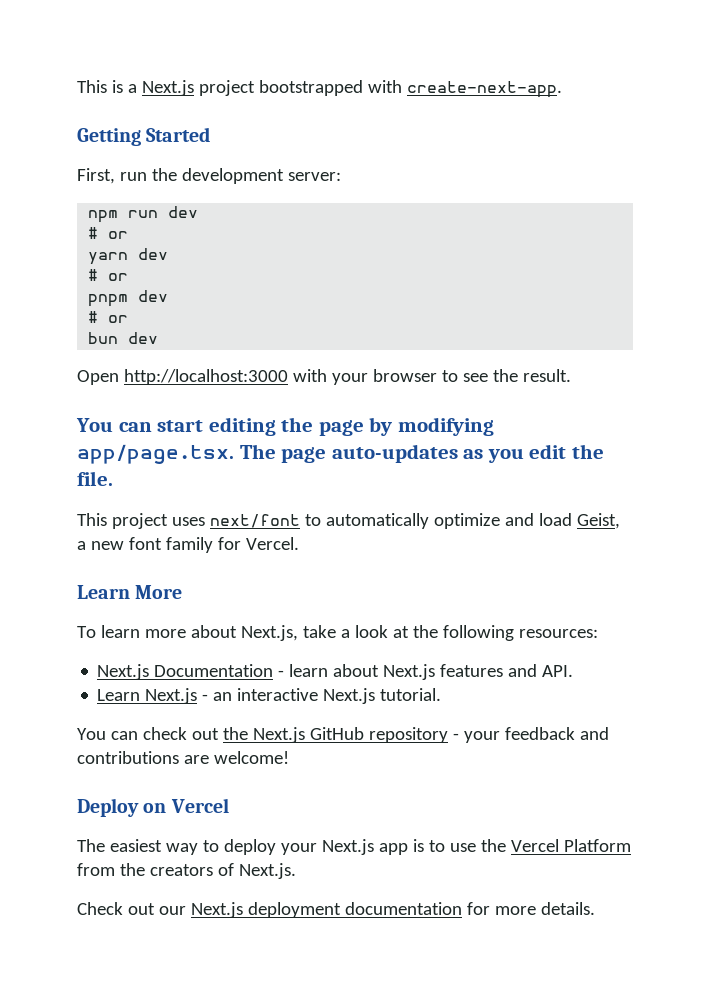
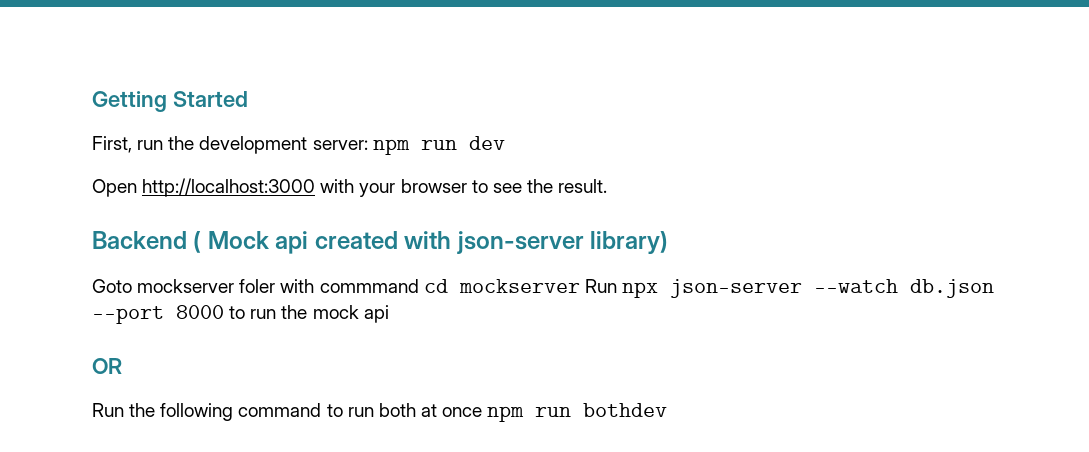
[77,80,562,98] This is a Next.js project bootstrapped with create-next-app. // -> (92, 101) none
(341, 176) // -> (368, 145) none
[88,227,129,239] [88,248,169,265] [88,269,129,281] [88,290,169,307] [88,311,129,323] [88,332,159,344] // # or // yarn dev // # or // pnpm dev // # or // bun dev -> (505, 143) none
[76,417,494,436] [77,444,604,464] [77,471,113,486] [77,513,620,529] [77,537,299,553] [77,585,183,599] [77,625,598,641] [97,664,574,680] [97,688,442,704] [77,727,609,743] [77,751,289,764] [77,798,229,817] [77,839,631,855] [77,863,296,879] [77,902,595,918] You can start editing the page by modifying app/page.tsx. The page auto-updates as you edit the file. // This project uses next/font to automatically optimize and load Geist, a new font family for Vercel. // Learn More // To learn more about Next.js, take a look at the following resources: // Next.js Documentation - learn about Next.js features and API. // Learn Next.js - an interactive Next.js tutorial. // You can check out the Next.js GitHub repository - your feedback and contributions are welcome! // Deploy on Vercel // The easiest way to deploy your Next.js app is to use the Vercel Platform from the creators of Next.js. // Check out our Next.js deployment documentation for more details. -> [92,231,669,254] [92,279,994,298] [92,305,389,324] [92,358,122,374] [92,403,668,422] Backend ( Mock api created with json-server library) // Goto mockserver foler with commmand cd mockserver Run npx json-server --watch db.json --port 8000 to run the mock api // OR // Run the following command to run both at once npm run bothdev

